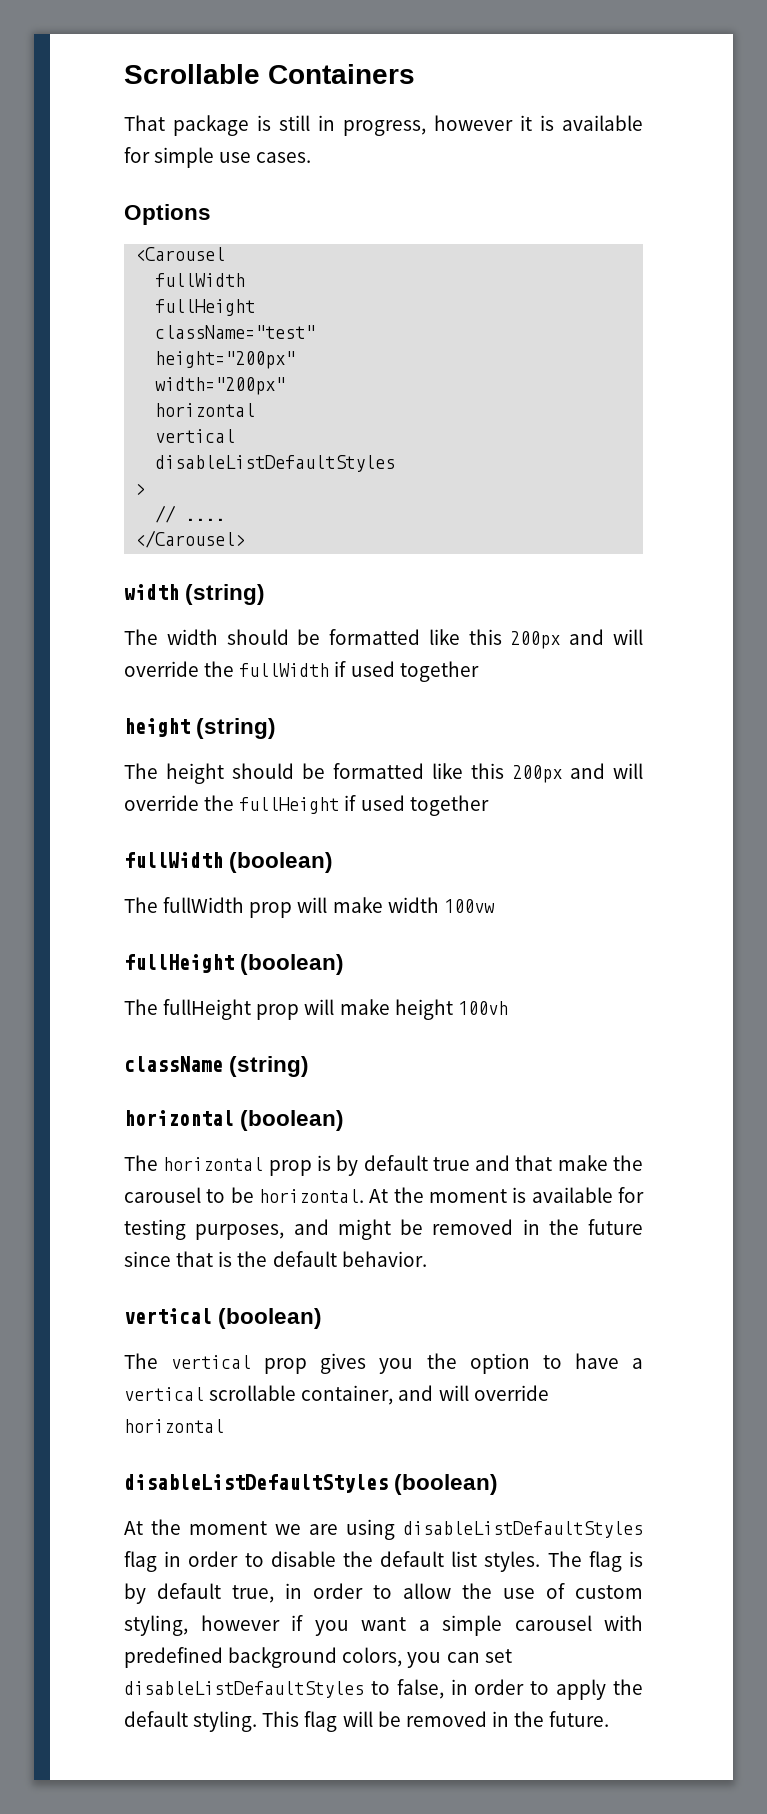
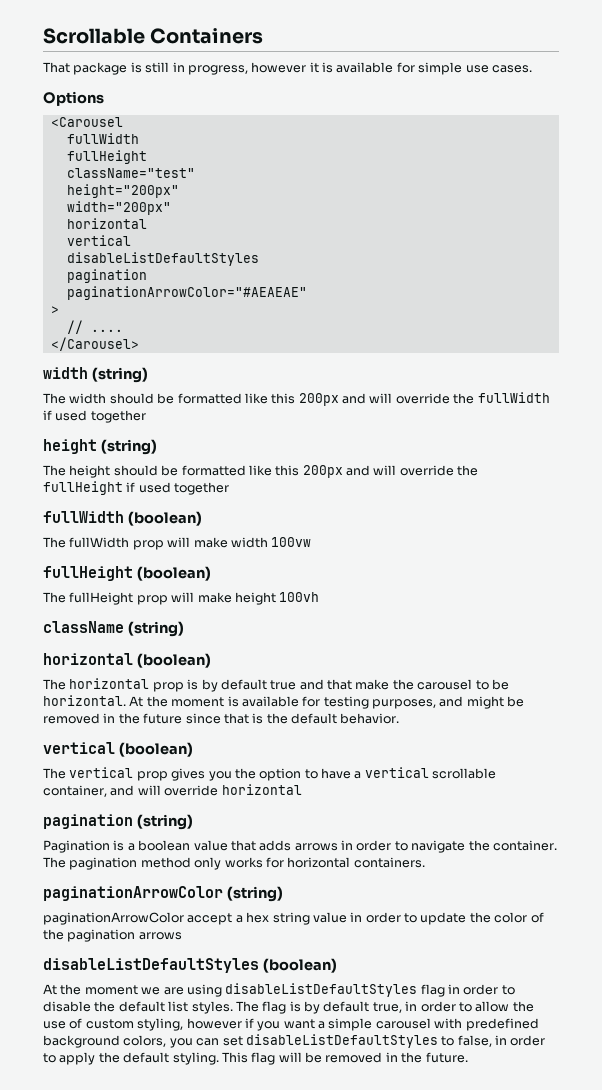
(396, 463) none -> [66,269,147,283] [66,286,307,300] // pagination // paginationArrowColor="#AEAEAE"
(224, 1426) none -> [43,814,193,830] [43,840,557,853] [43,857,425,870] [43,886,283,902] [43,912,544,925] [43,929,182,942] // pagination (string) // Pagination is a boolean value that adds arrows in order to navigate the container. The pagination method only works for horizontal containers. // paginationArrowColor (string) // paginationArrowColor accept a hex string value in order to update the color of the pagination arrows

